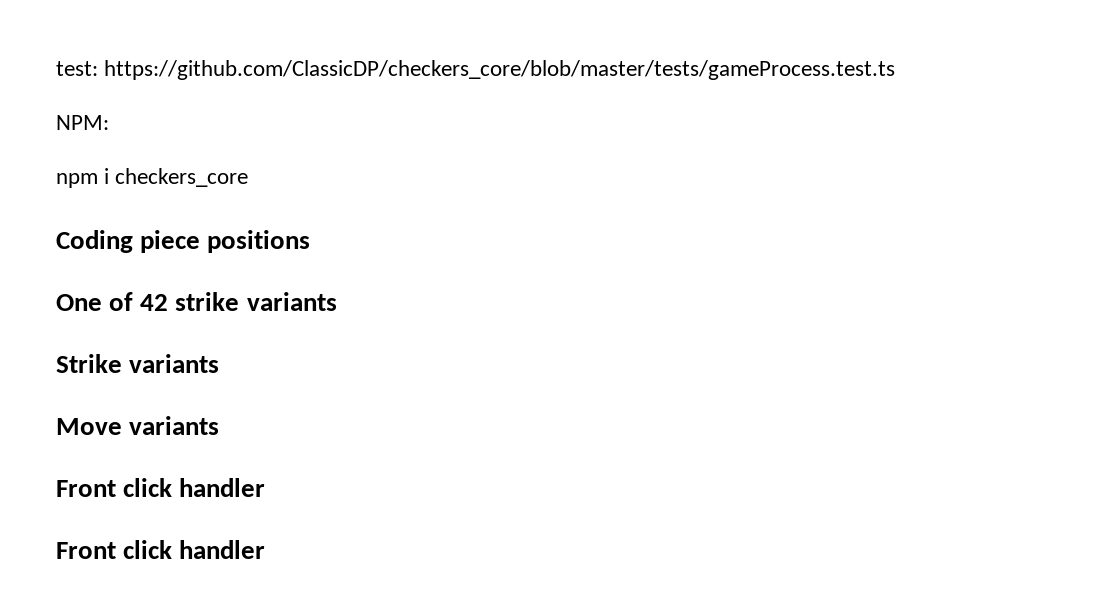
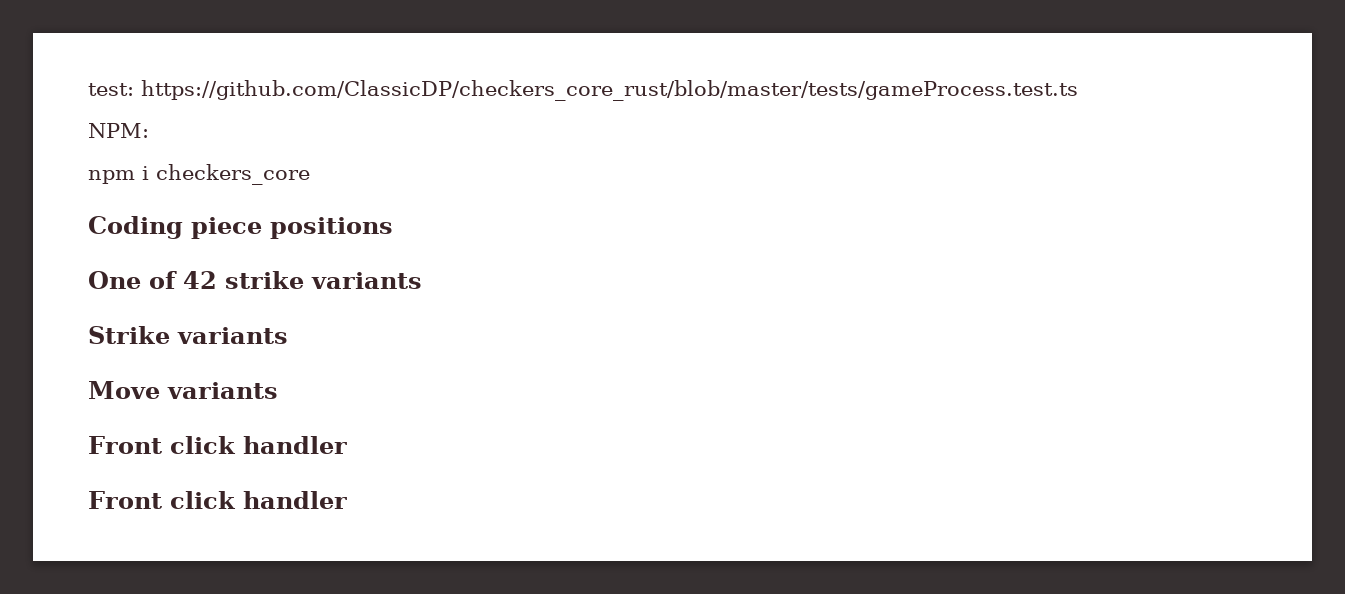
[104,60,896,80] https://github.com/ClassicDP/checkers_core/blob/master/tests/gameProcess.test.ts -> [141,80,1078,101] https://github.com/ClassicDP/checkers_core_rust/blob/master/tests/gameProcess.test.ts

